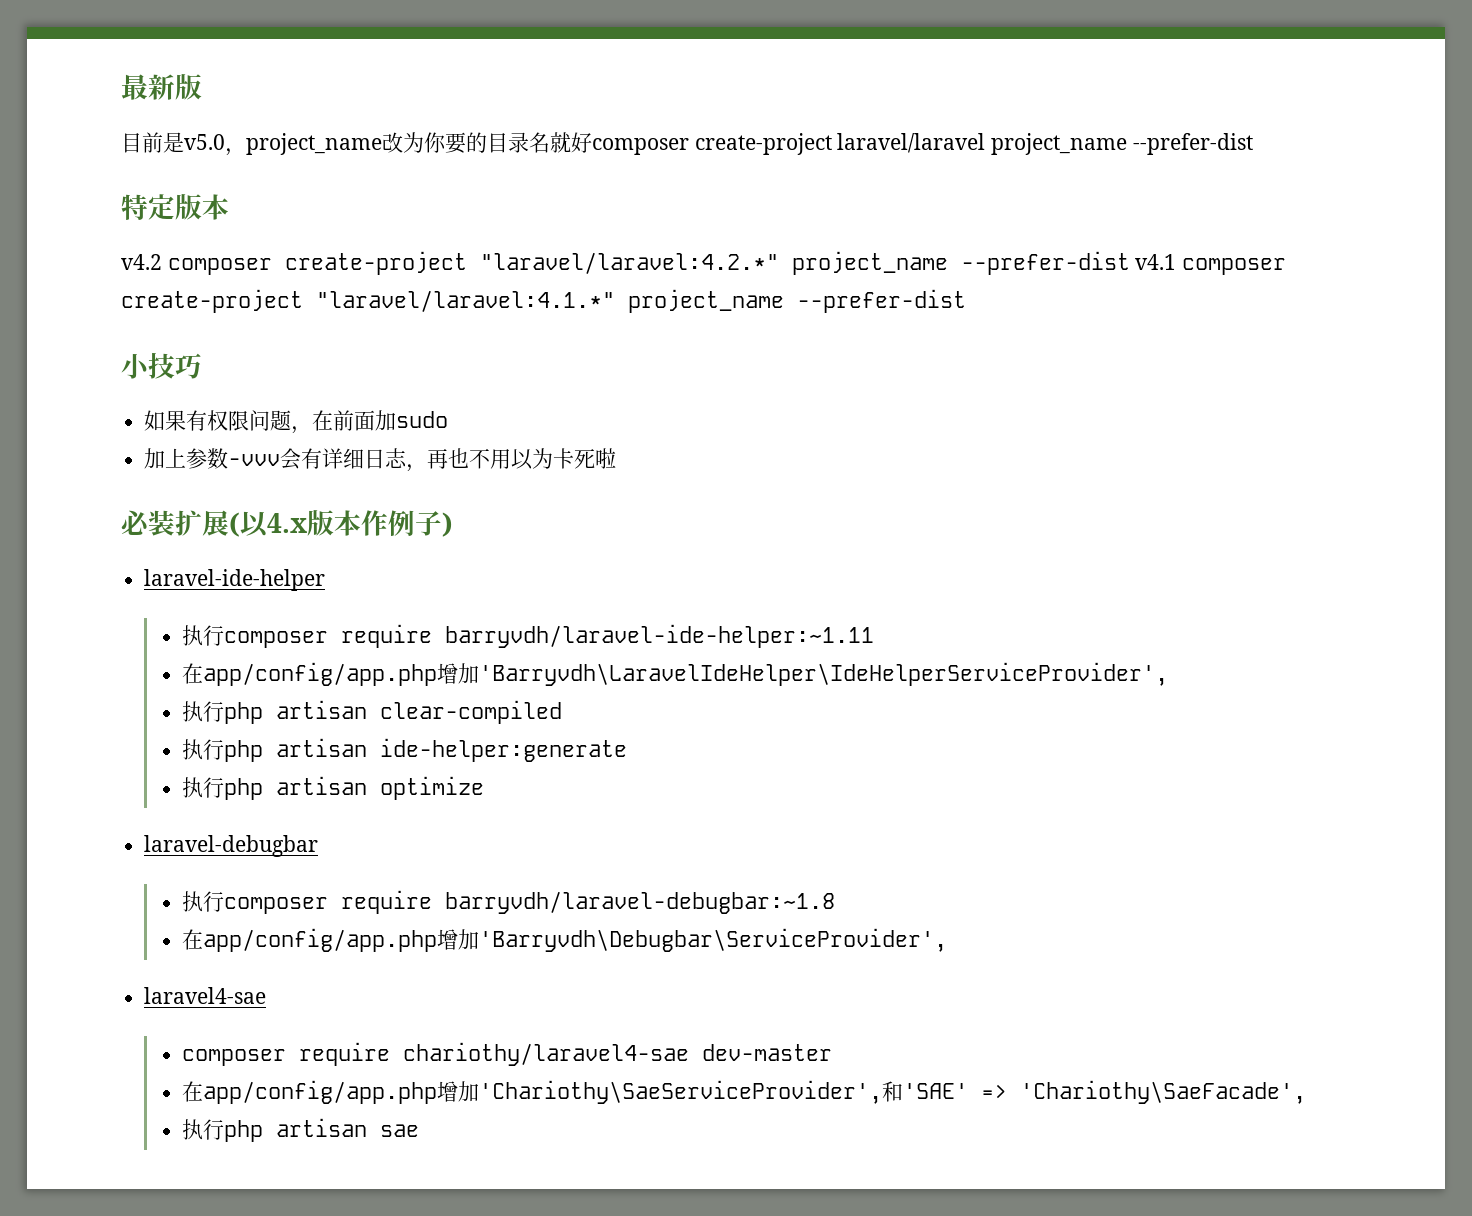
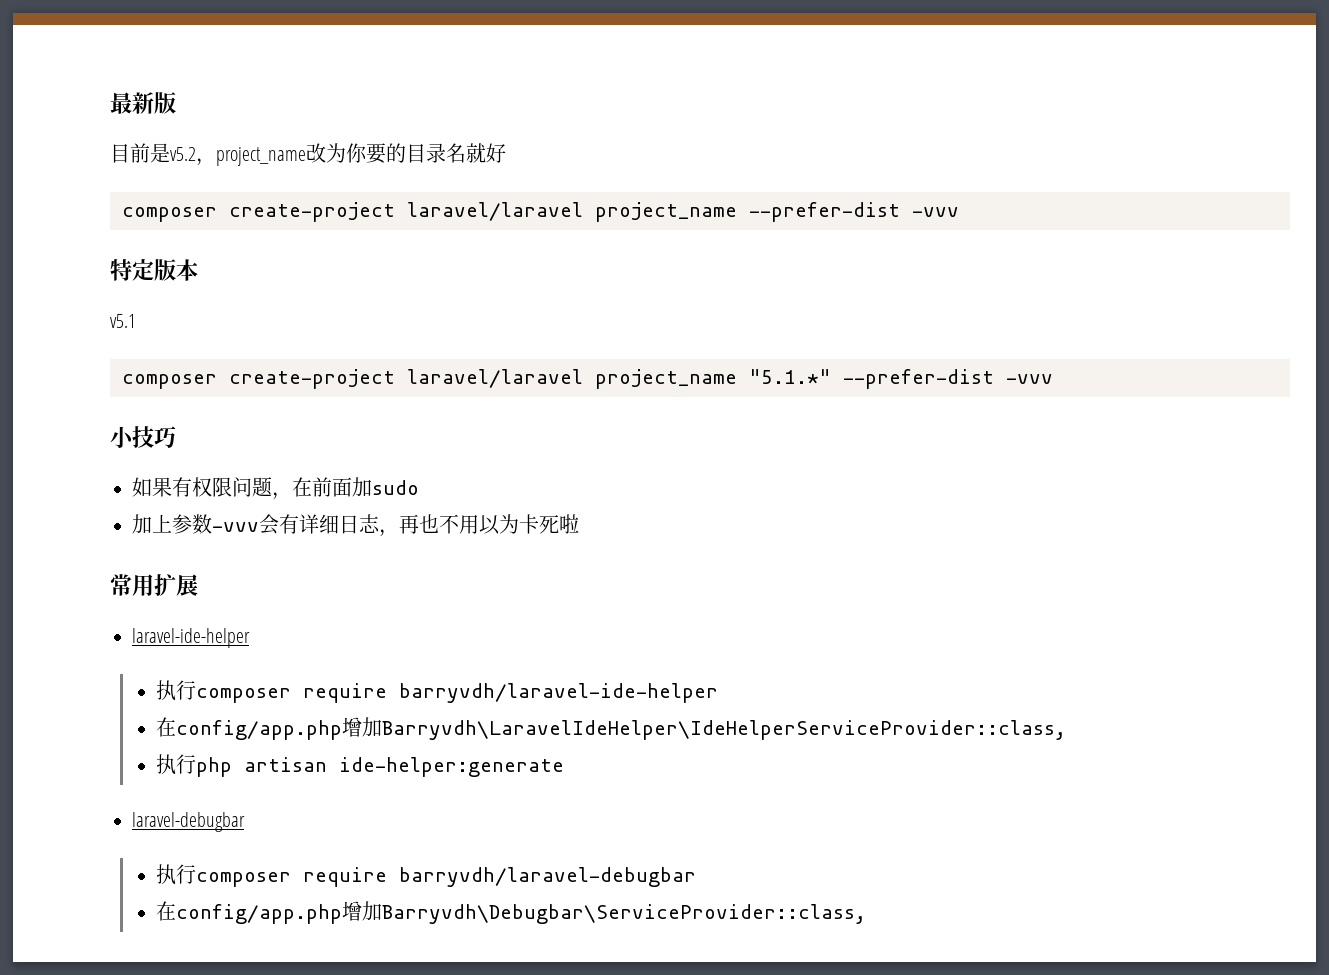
[184,134,225,150] v5.0 -> [170,147,196,161] v5.2
(592, 142) none -> (506, 153) //
(1253, 144) none -> [912,207,959,217] -vvv
[121,251,1287,275] [121,289,966,313] v4.2 composer create-project "laravel/laravel:4.2.*" project_name --prefer-dist v4.1 composer create-project "laravel/laravel:4.1.*" project_name --prefer-dist -> [110,314,136,328] [122,369,1053,389] v5.1 // composer create-project laravel/laravel project_name "5.1.*" --prefer-dist -vvv
[121,510,175,536] 必装 -> [110,574,154,596] 常用
[229,510,453,537] (以4.x版本作例子) -> (198, 585) none
[444,624,874,648] [181,662,1168,686] [181,700,562,724] barryvdh/laravel-ide-helper:~1.11 // 在app/config/app.php增加'Barryvdh\LaravelIdeHelper\IdeHelperServiceProvider', // 执行php artisan clear-compiled -> [398,683,718,703] [155,717,1066,740] barryvdh/laravel-ide-helper // 在config/app.php增加Barryvdh\LaravelIdeHelper\IdeHelperServiceProvider::class,
[181,776,484,800] // 执行php artisan optimize -> (564, 767) none
[444,891,835,914] [181,928,947,952] [144,987,267,1004] [181,1042,832,1066] [181,1080,1306,1104] [181,1118,419,1142] barryvdh/laravel-debugbar:~1.8 // 在app/config/app.php增加'Barryvdh\Debugbar\ServiceProvider', // laravel4-sae // composer require chariothy/laravel4-sae dev-master // 在app/config/app.php增加'Chariothy\SaeServiceProvider',和'SAE' => 'Chariothy\SaeFacade', // 执行php artisan sae -> [398,867,696,887] [155,901,866,924] barryvdh/laravel-debugbar // 在config/app.php增加Barryvdh\Debugbar\ServiceProvider::class,

